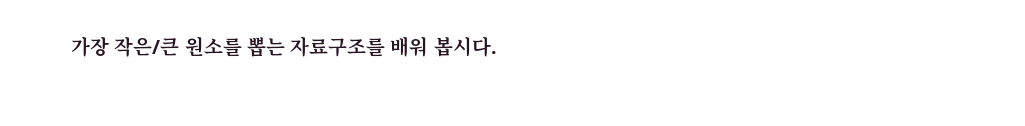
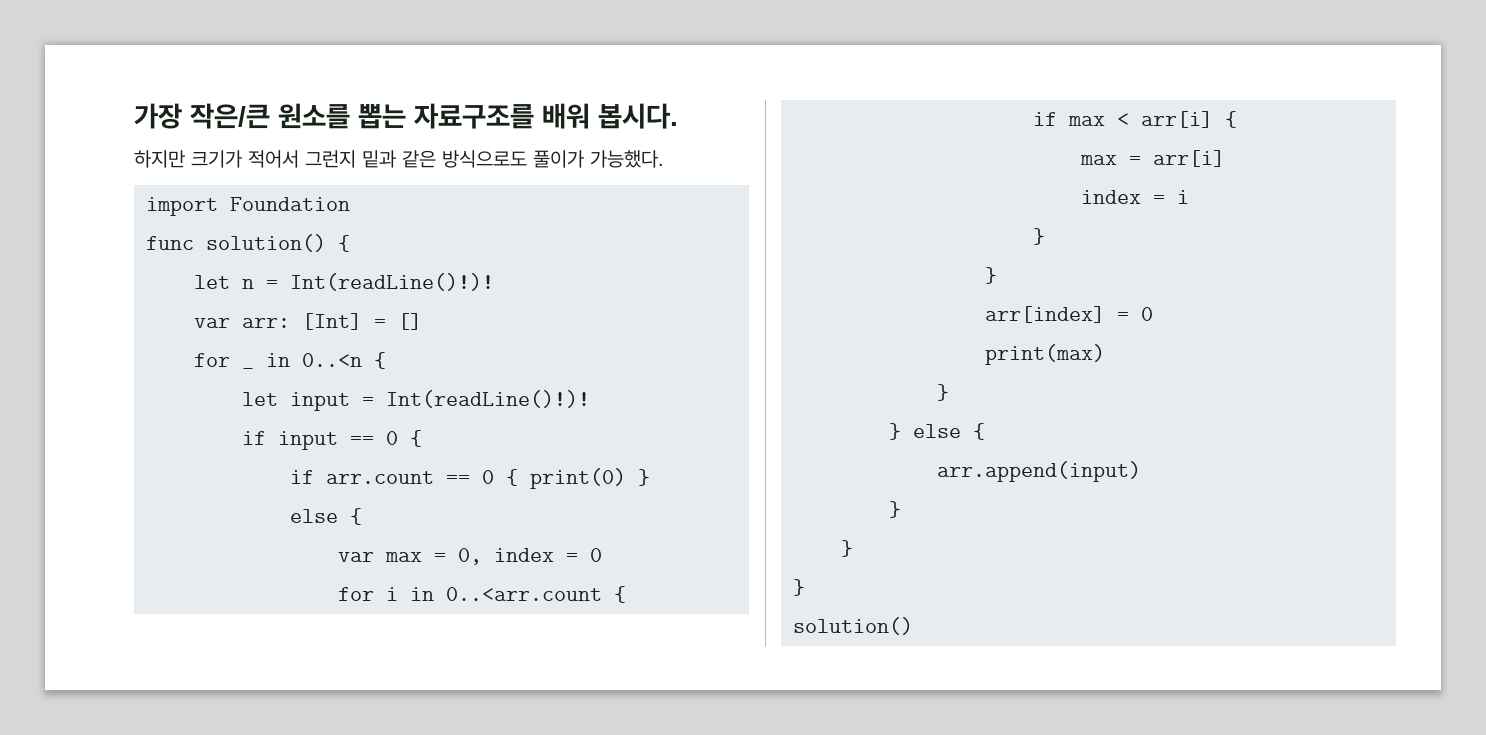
(497, 46) none -> [134,150,664,168] [146,197,350,216] [146,234,350,252] [194,273,494,291] [194,313,422,330] [194,353,230,367] [242,367,254,369] [266,352,386,369] [242,390,590,411] [242,430,422,450] [290,468,650,489] [290,508,362,525] [338,548,602,565] [338,586,626,603] [1033,111,1237,128] [1080,150,1225,167] [1081,190,1189,204] [1033,228,1045,245] [985,267,997,284] [985,306,1153,323] [985,344,1105,365] [937,384,949,401] [889,423,985,440] [937,461,1141,482] [889,501,901,518] [841,540,853,557] [793,579,805,596] [793,617,913,635] // 하지만 크기가 적어서 그런지 밑과 같은 방식으로도 풀이가 가능했다. // import Foundation // func solution() { // let n = Int(readLine()!)! // var arr: [Int] = [] // for _ in 0..<n { // let input = Int(readLine()!)! // if input == 0 { // if arr.count == 0 { print(0) } // else { // var max = 0, index = 0 // for i in 0..<arr.count { // if max < arr[i] { // max = arr[i] // index = i // } // } // arr[index] = 0 // print(max) // } // } else { // arr.append(input) // } // } // } // solution()

